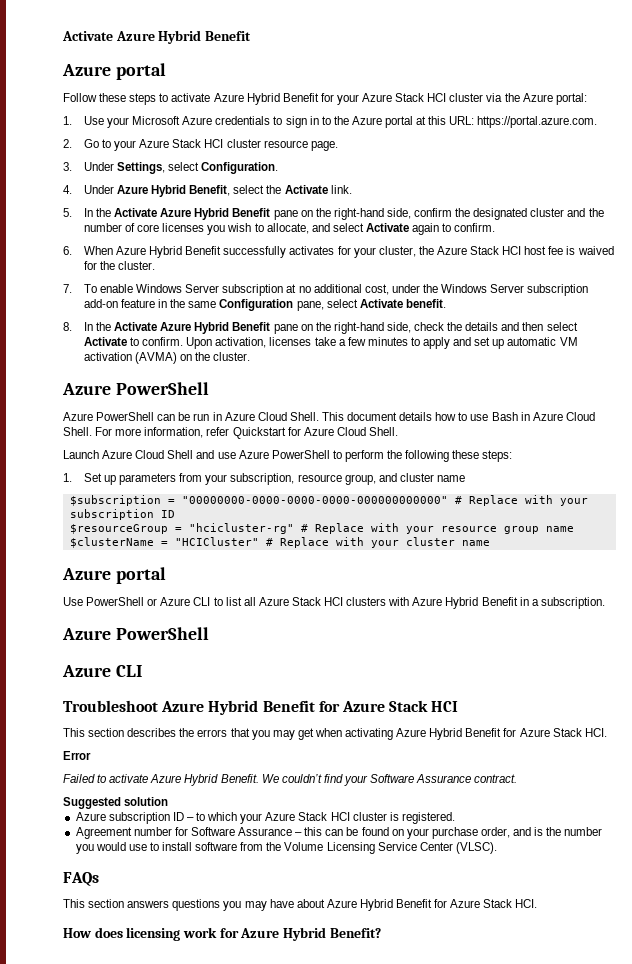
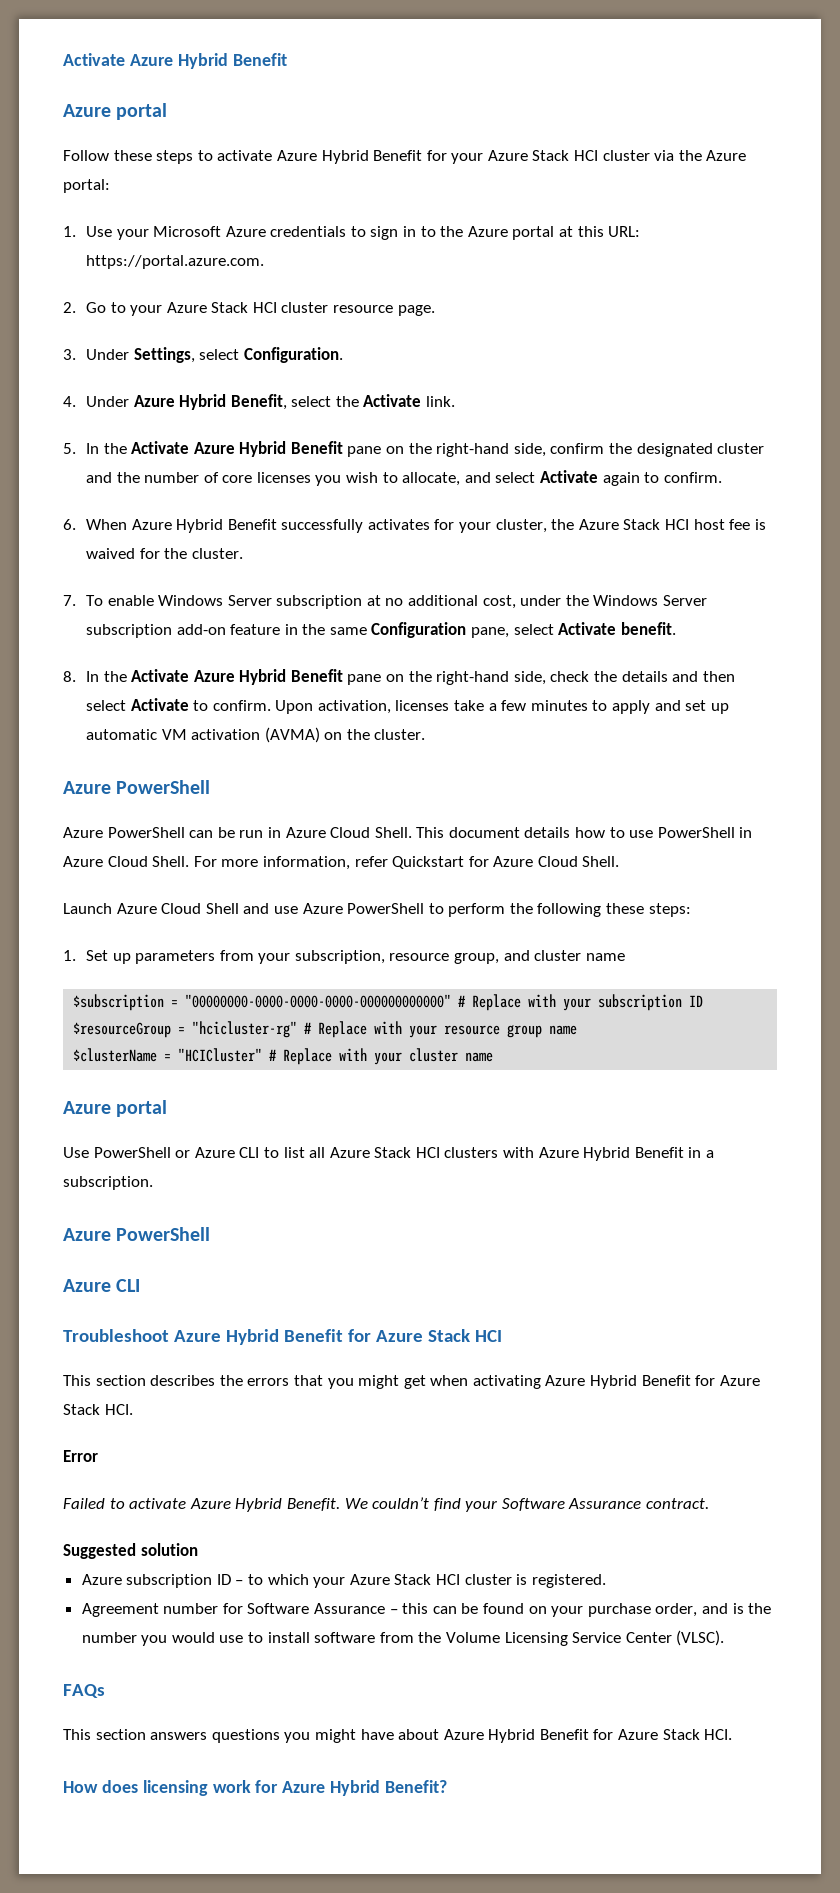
[491,412,518,421] Bash -> [657,827,735,838] PowerShell
[272,730,295,740] may -> [358,1375,400,1389] might
[244,901,267,911] may -> [314,1729,356,1743] might

